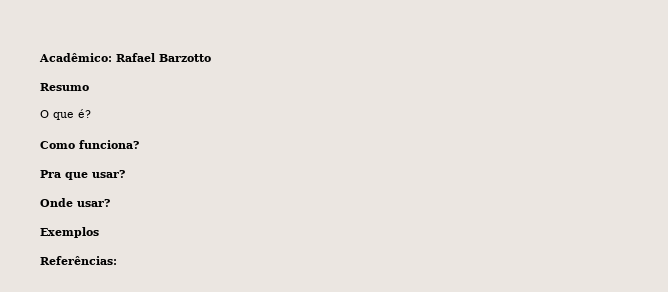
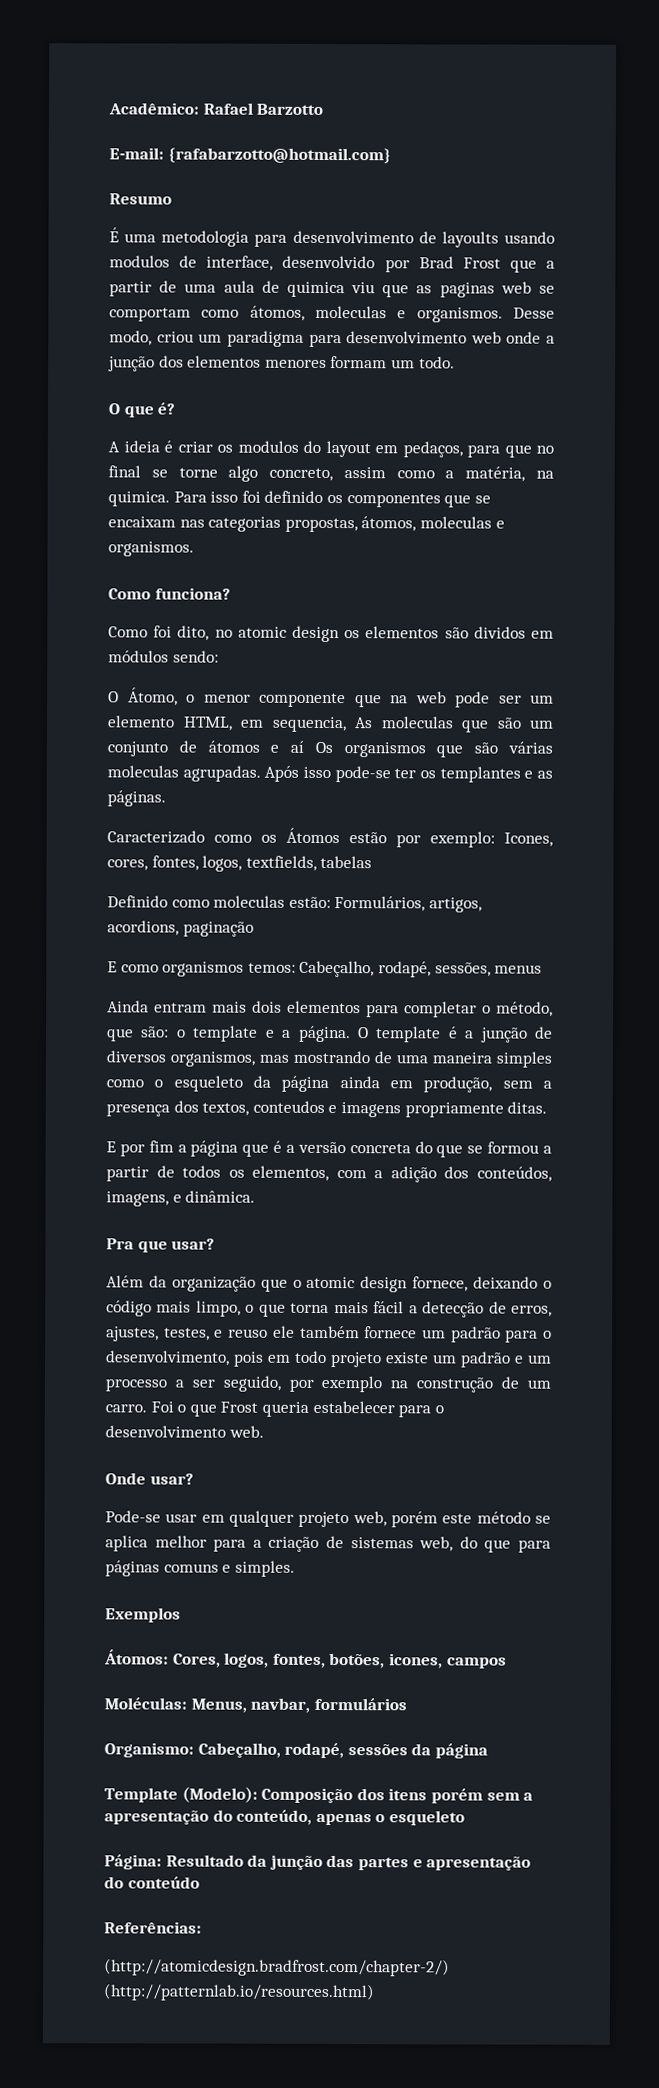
(211, 58) none -> [109,147,391,164] // E-mail: {rafabarzotto@hotmail.com}
[40,109,91,120] [40,140,139,149] [40,170,125,180] [40,198,110,207] [40,227,99,238] O que é? // Como funciona? // Pra que usar? // Onde usar? // Exemplos -> [109,227,555,248] [109,255,555,273] [109,280,555,298] [109,305,555,323] [109,330,555,348] [108,355,455,372] [108,402,177,418] [108,440,554,458] [108,465,554,482] [108,490,491,508] [108,516,505,533] [108,541,194,557] [108,587,231,600] [108,625,554,643] [108,650,219,663] [108,687,554,708] [107,715,554,733] [107,740,553,758] [107,765,553,783] [107,790,166,807] [107,827,553,848] [107,855,373,872] [107,895,482,913] [107,920,254,937] [107,960,543,978] [107,1000,553,1018] [107,1025,553,1043] [106,1050,552,1068] [106,1075,552,1093] [106,1100,548,1118] [106,1140,552,1158] [106,1165,552,1183] [106,1190,256,1207] [106,1238,216,1253] [106,1275,552,1293] [106,1300,552,1318] [106,1325,552,1343] [105,1350,552,1368] [105,1375,552,1393] [105,1400,444,1418] [105,1425,264,1438] [105,1472,194,1485] [105,1510,551,1528] [105,1535,551,1553] [105,1560,295,1577] [105,1607,181,1623] [104,1649,507,1669] [104,1697,407,1713] [104,1742,488,1759] [104,1786,534,1804] [104,1809,465,1826] [104,1854,532,1871] [104,1876,200,1889] É uma metodologia para desenvolvimento de layoults usando modulos de interface, desenvolvido por Brad Frost que a partir de uma aula de quimica viu que as paginas web se comportam como átomos, moleculas e organismos. Desse modo, criou um paradigma para desenvolvimento web onde a junção dos elementos menores formam um todo. // O que é? // A ideia é criar os modulos do layout em pedaços, para que no final se torne algo concreto, assim como a matéria, na quimica. Para isso foi definido os componentes que se encaixam nas categorias propostas, átomos, moleculas e organismos. // Como funciona? // Como foi dito, no atomic design os elementos são dividos em módulos sendo: // O Átomo, o menor componente que na web pode ser um elemento HTML, em sequencia, As moleculas que são um conjunto de átomos e aí Os organismos que são várias moleculas agrupadas. Após isso pode-se ter os templantes e as páginas. // Caracterizado como os Átomos estão por exemplo: Icones, cores, fontes, logos, textfields, tabelas // Definido como moleculas estão: Formulários, artigos, acordions, paginação // E como organismos temos: Cabeçalho, rodapé, sessões, menus // Ainda entram mais dois elementos para completar o método, que são: o template e a página. O template é a junção de diversos organismos, mas mostrando de uma maneira simples como o esqueleto da página ainda em produção, sem a presença dos textos, conteudos e imagens propriamente ditas. // E por fim a página que é a versão concreta do que se formou a partir de todos os elementos, com a adição dos conteúdos, imagens, e dinâmica. // Pra que usar? // Além da organização que o atomic design fornece, deixando o código mais limpo, o que torna mais fácil a detecção de erros, ajustes, testes, e reuso ele também fornece um padrão para o desenvolvimento, pois em todo projeto existe um padrão e um processo a ser seguido, por exemplo na construção de um carro. Foi o que Frost queria estabelecer para o desenvolvimento web. // Onde usar? // Pode-se usar em qualquer projeto web, porém este método se aplica melhor para a criação de sistemas web, do que para páginas comuns e simples. // Exemplos // Átomos: Cores, logos, fontes, botões, icones, campos // Moléculas: Menus, navbar, formulários // Organismo: Cabeçalho, rodapé, sessões da página // Template (Modelo): Composição dos itens porém sem a apresentação do conteúdo, apenas o esqueleto // Página: Resultado da junção das partes e apresentação do conteúdo
(117, 260) none -> [104,1958,450,1977] [103,1983,375,2002] // (http://atomicdesign.bradfrost.com/chapter-2/) (http://patternlab.io/resources.html)

